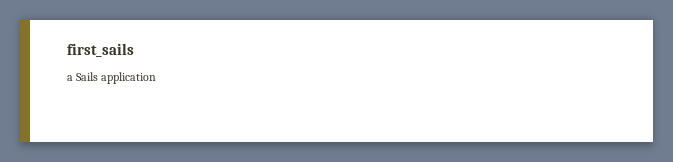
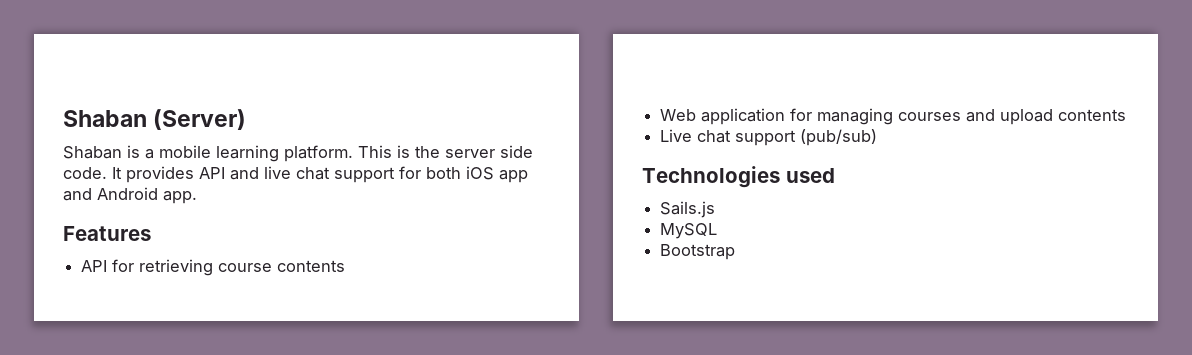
[67,43,134,57] [67,72,157,84] first_sails // a Sails application -> [63,109,247,130] [63,145,533,162] [63,166,528,183] [63,187,197,204] [63,226,151,241] [81,259,346,276] [660,108,1127,125] [660,129,878,146] [642,166,835,188] [660,201,716,218] [660,223,718,239] [660,244,736,260] Shaban (Server) // Shaban is a mobile learning platform. This is the server side code. It provides API and live chat support for both iOS app and Android app. // Features // API for retrieving course contents // Web application for managing courses and upload contents // Live chat support (pub/sub) // Technologies used // Sails.js // MySQL // Bootstrap

